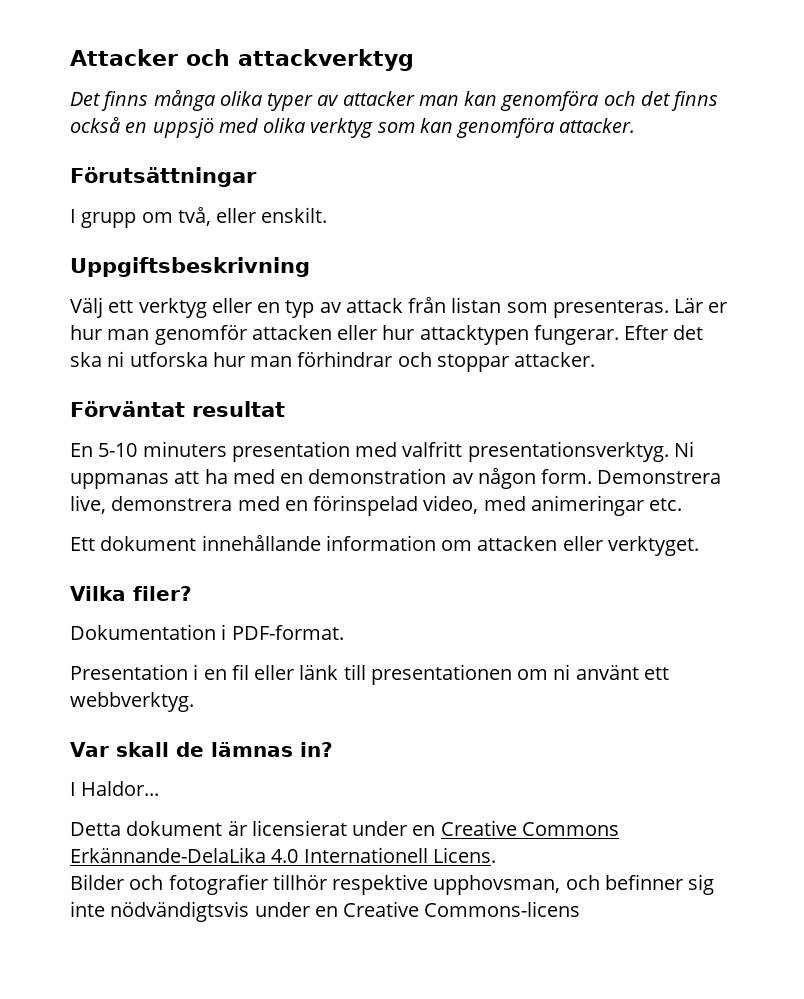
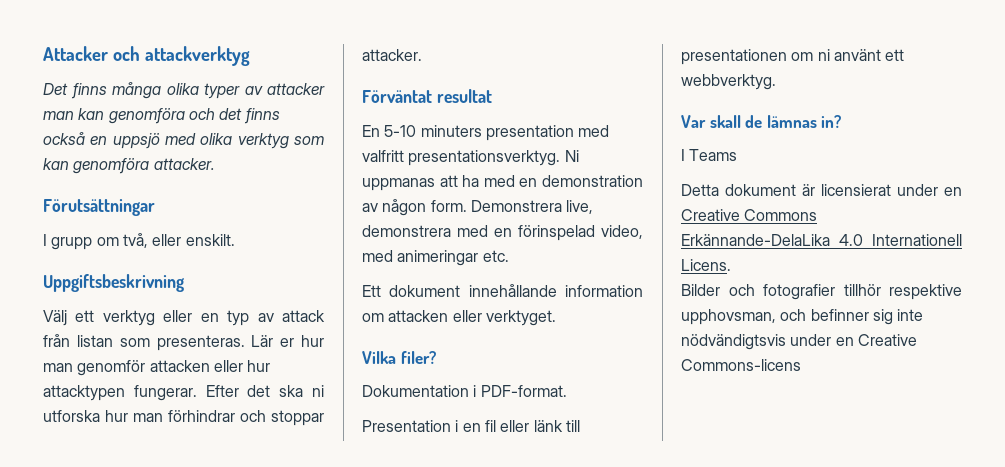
[81,781,160,796] Haldor... -> [689,149,738,161] Teams

